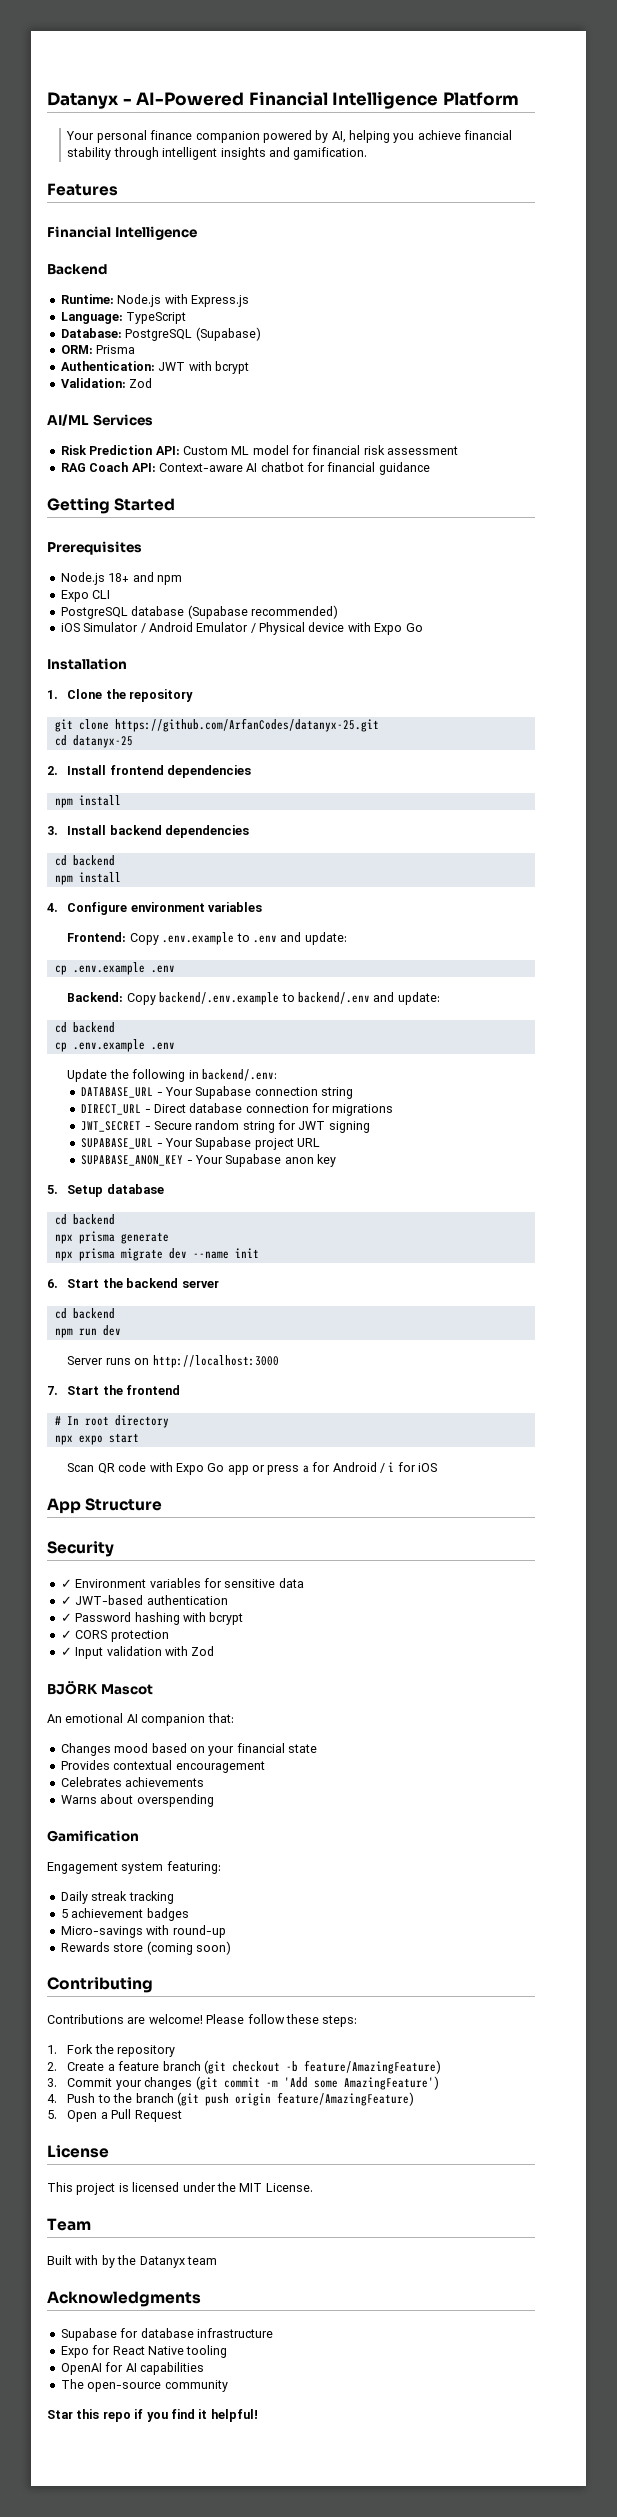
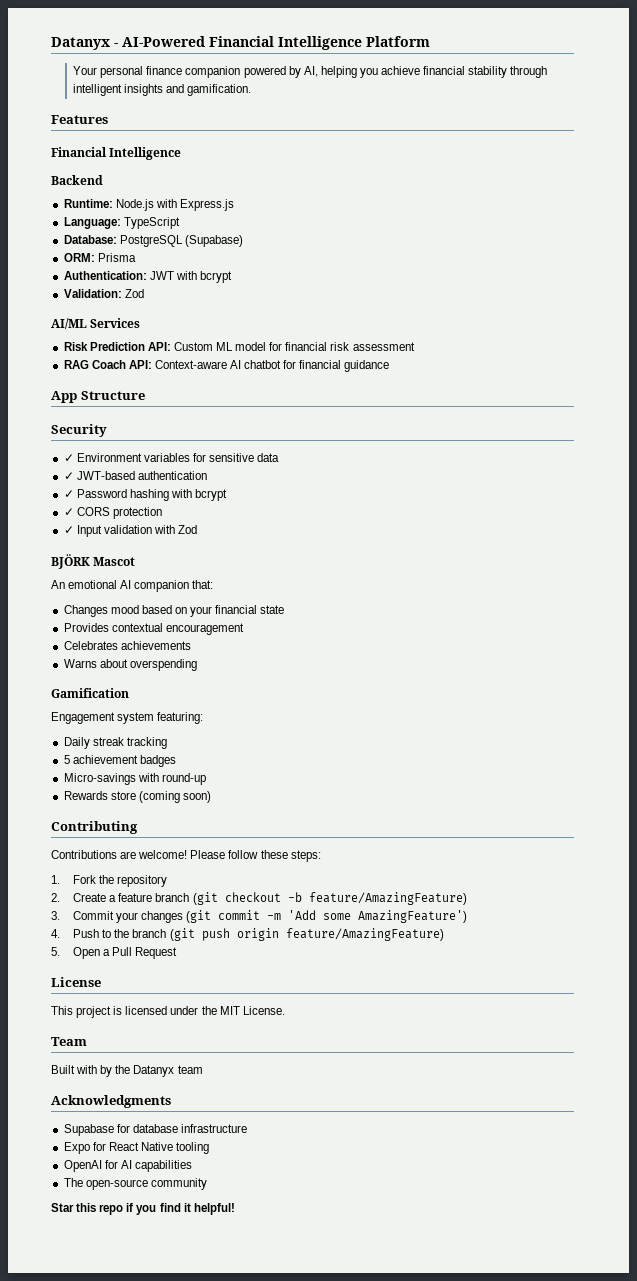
[47,498,176,514] [47,541,142,555] [60,572,182,585] [60,590,111,602] [60,605,338,619] [60,622,423,635] [47,658,127,670] [47,689,194,702] [54,718,379,732] [54,735,133,748] [47,765,252,778] [54,795,121,808] [47,825,250,838] [54,855,115,866] [54,872,121,885] [47,902,263,915] [67,932,347,945] [54,962,175,975] [67,992,440,1005] [54,1022,115,1033] [54,1039,175,1052] [67,1069,277,1082] [81,1086,354,1099] [81,1103,394,1116] [81,1120,370,1133] [81,1137,321,1150] [81,1154,337,1167] [47,1184,164,1197] [54,1214,115,1225] [54,1231,169,1244] [54,1248,259,1261] [47,1278,219,1288] [54,1308,115,1319] [54,1325,121,1338] [67,1355,279,1368] [47,1385,181,1395] [54,1415,169,1428] [54,1433,139,1445] [67,1462,438,1475] // Getting Started // Prerequisites // Node.js 18+ and npm // Expo CLI // PostgreSQL database (Supabase recommended) // iOS Simulator / Android Emulator / Physical device with Expo Go // Installation // 1. Clone the repository // git clone https://github.com/ArfanCodes/datanyx-25.git // cd datanyx-25 // 2. Install frontend dependencies // npm install // 3. Install backend dependencies // cd backend // npm install // 4. Configure environment variables // Frontend: Copy .env.example to .env and update: // cp .env.example .env // Backend: Copy backend/.env.example to backend/.env and update: // cd backend // cp .env.example .env // Update the following in backend/.env: // DATABASE_URL - Your Supabase connection string // DIRECT_URL - Direct database connection for migrations // JWT_SECRET - Secure random string for JWT signing // SUPABASE_URL - Your Supabase project URL // SUPABASE_ANON_KEY - Your Supabase anon key // 5. Setup database // cd backend // npx prisma generate // npx prisma migrate dev --name init // 6. Start the backend server // cd backend // npm run dev // Server runs on http://localhost:3000 // 7. Start the frontend // # In root directory // npx expo start // Scan QR code with Expo Go app or press a for Android / i for iOS -> (390, 366) none

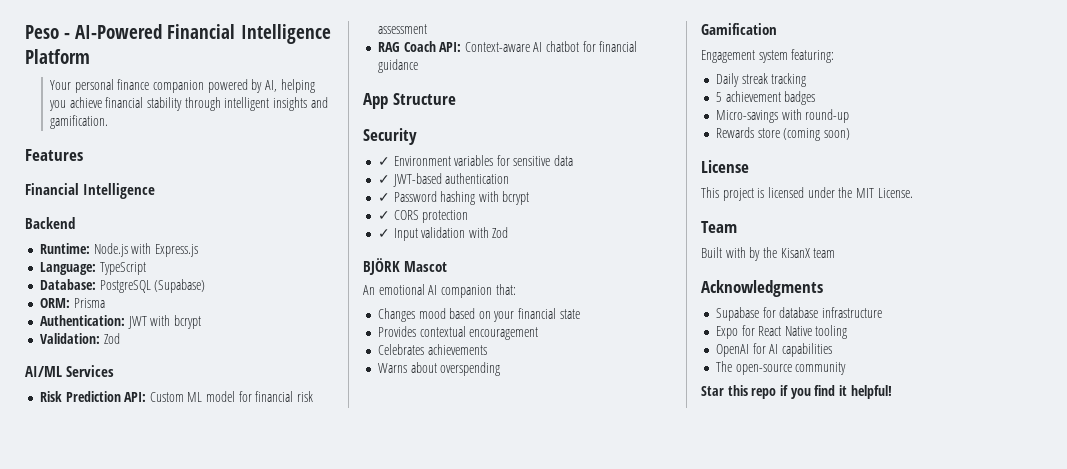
[51,37,110,50] Datanyx -> [25,25,59,39] Peso
[51,821,138,834] [51,850,321,862] [51,875,168,887] [51,892,467,905] [51,910,468,923] [51,928,444,941] [51,947,178,959] // Contributing // Contributions are welcome! Please follow these steps: // 1. Fork the repository // 2. Create a feature branch (git checkout -b feature/AmazingFeature) // 3. Commit your changes (git commit -m 'Add some AmazingFeature') // 4. Push to the branch (git push origin feature/AmazingFeature) // 5. Open a Pull Request -> (850, 134) none
[133,1065,175,1077] Datanyx -> [780,248,810,258] KisanX

